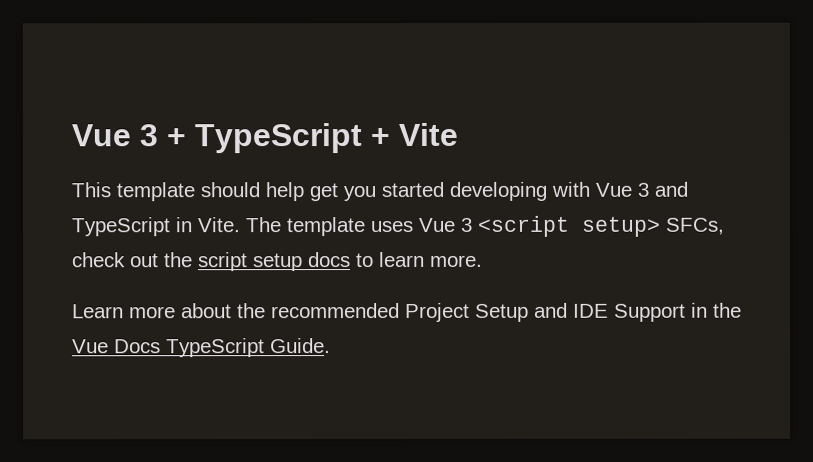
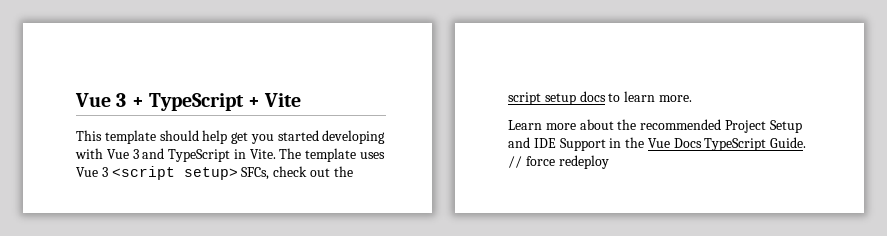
(331, 346) none -> [508,155,609,169] // force redeploy

